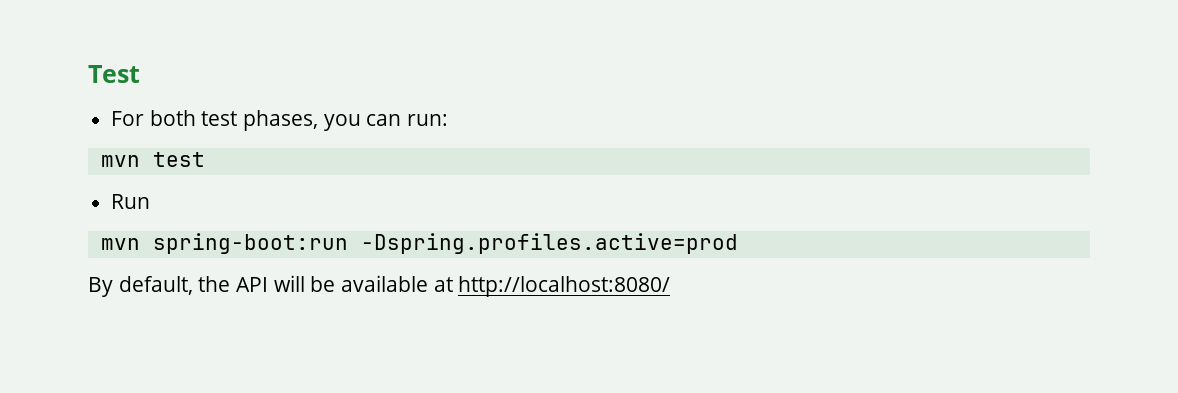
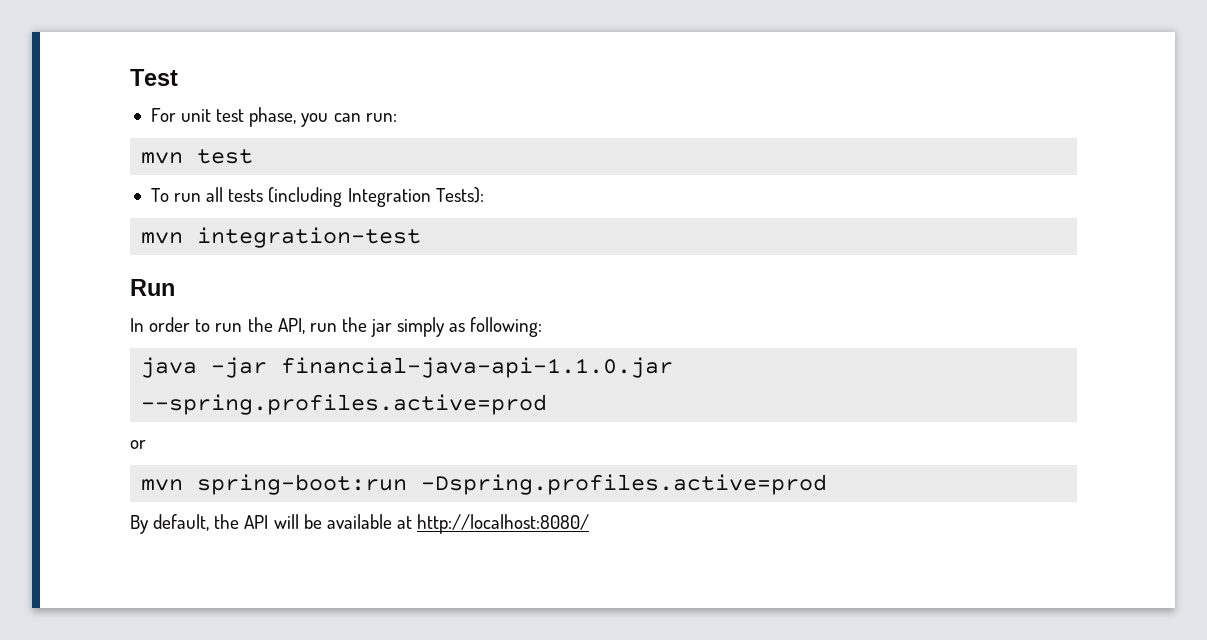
[149,110,319,131] both test phases, -> [181,107,297,127] unit test phase,
[111,194,151,209] Run -> [150,187,484,207] [141,227,422,248] [130,279,175,296] [130,317,543,337] [141,357,674,378] [141,394,548,415] [130,440,146,449] To run all tests (including Integration Tests): // mvn integration-test // Run // In order to run the API, run the jar simply as following: // java -jar financial-java-api-1.1.0.jar --spring.profiles.active=prod // or

